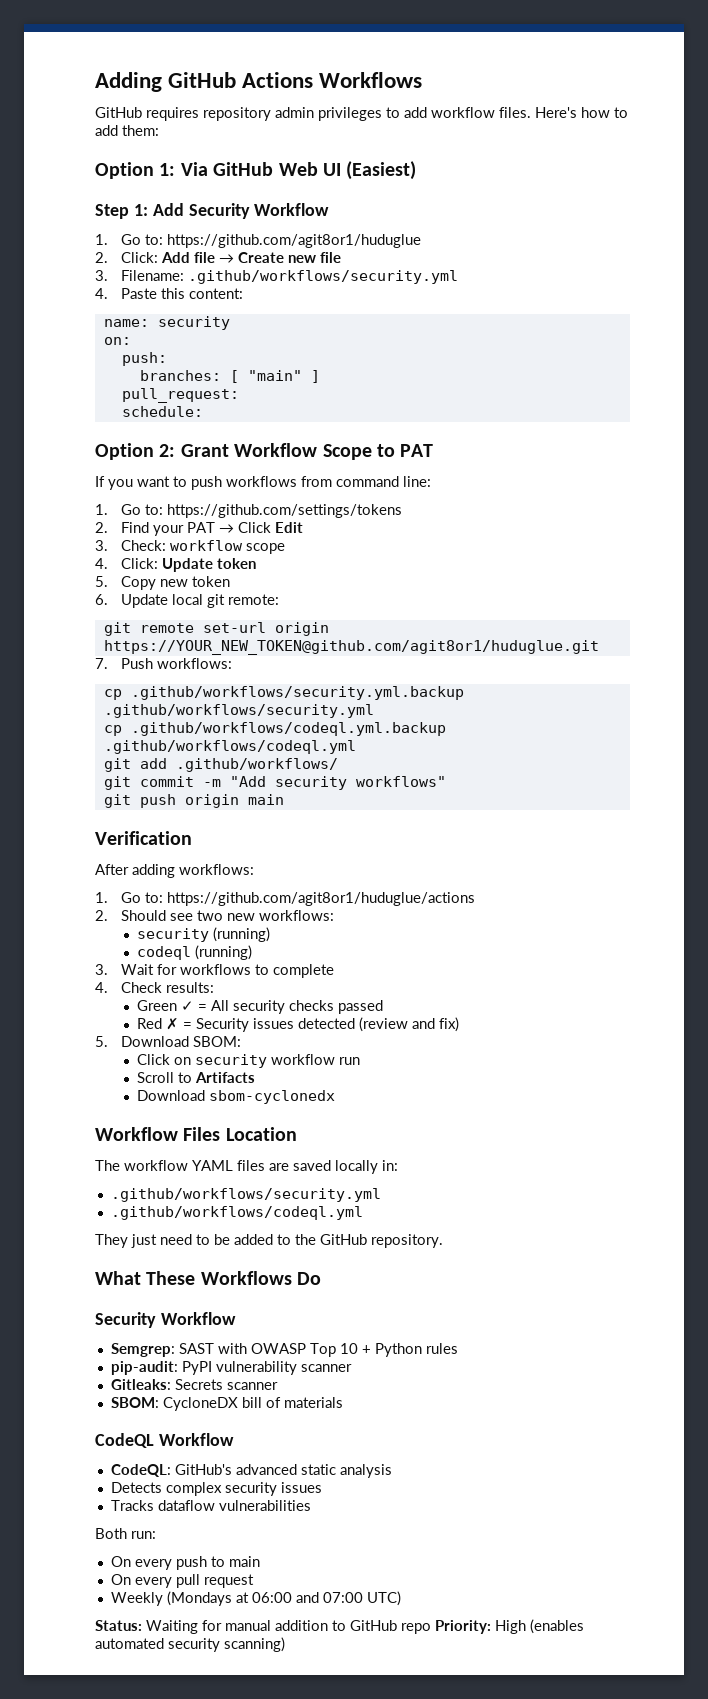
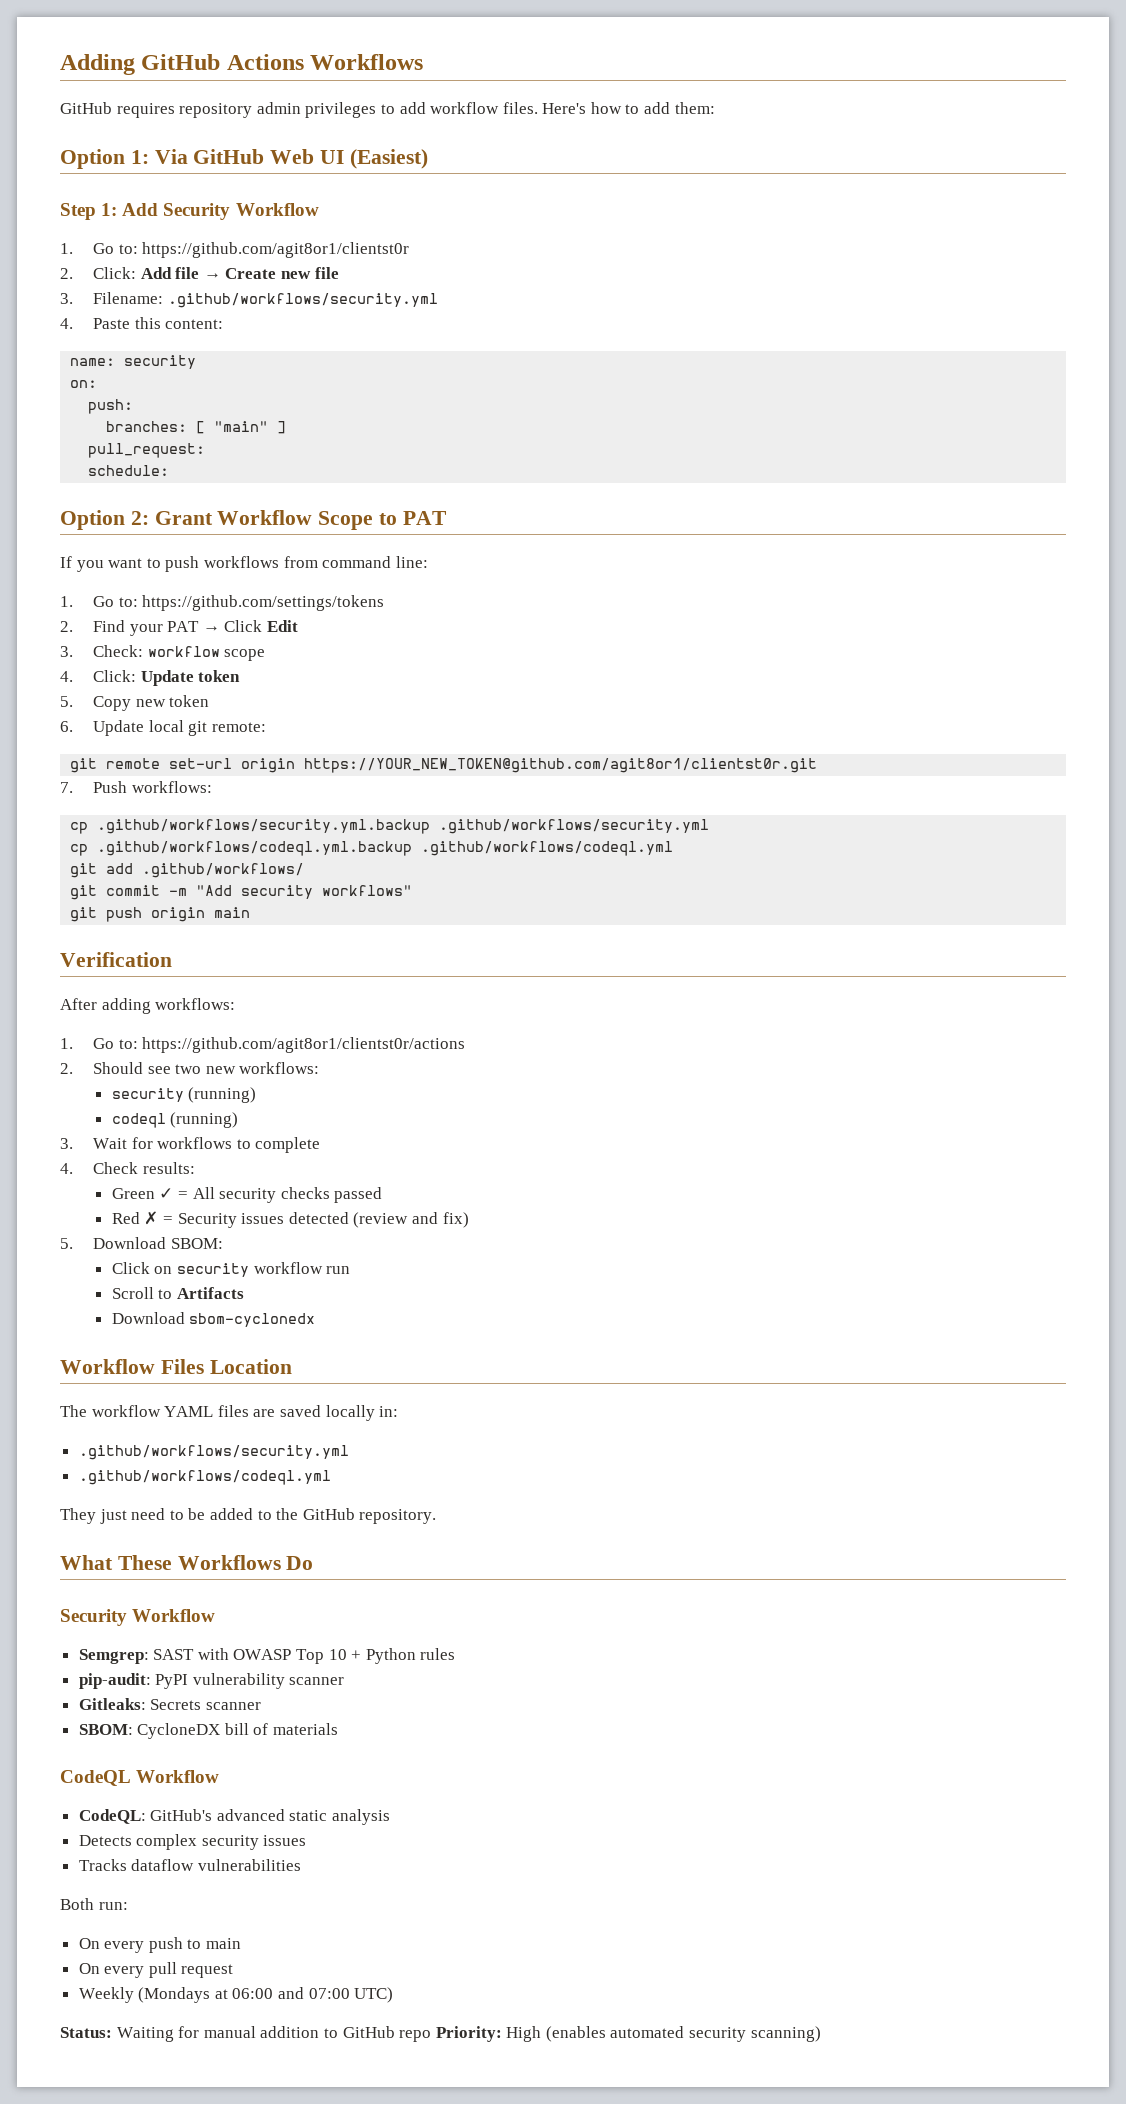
[166,234,421,248] https://github.com/agit8or1/huduglue -> [142,242,410,258] https://github.com/agit8or1/clientst0r
[103,640,599,655] https://YOUR_NEW_TOKEN@github.com/agit8or1/huduglue.git -> [304,758,818,773] https://YOUR_NEW_TOKEN@github.com/agit8or1/clientst0r.git
[166,892,475,906] https://github.com/agit8or1/huduglue/actions -> [142,1037,466,1053] https://github.com/agit8or1/clientst0r/actions

